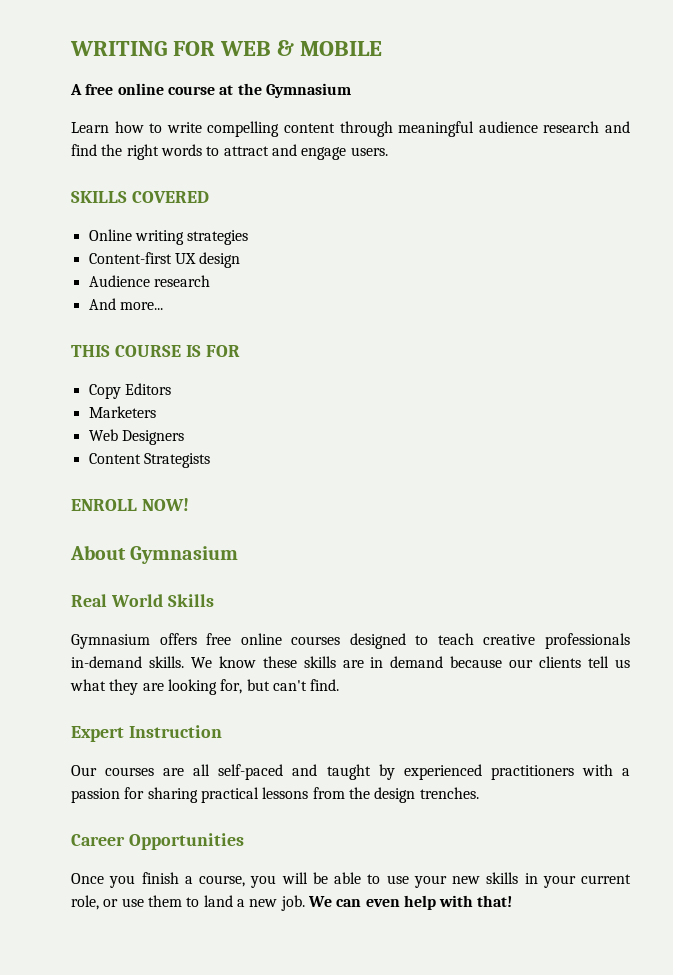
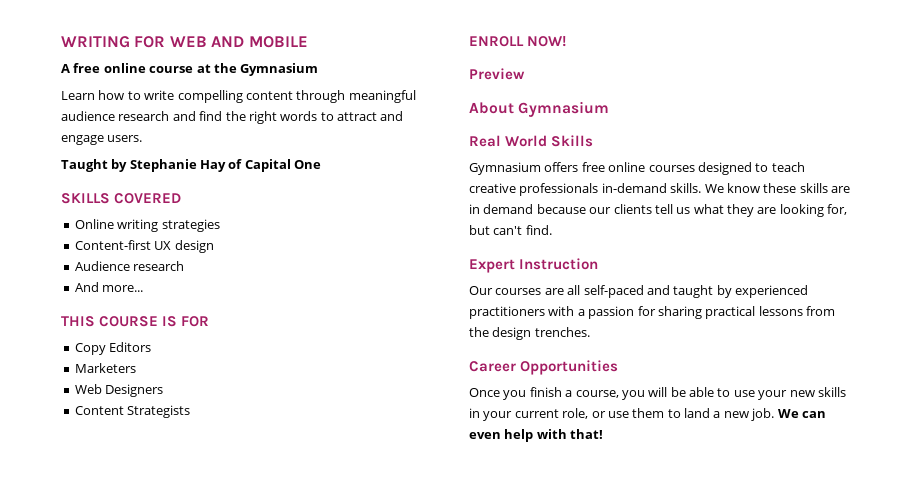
[277,40,295,56] & -> [211,36,245,47] AND
(388, 151) none -> [61,159,322,172] // Taught by Stephanie Hay of Capital One
(189, 504) none -> [469,68,525,80] // Preview

